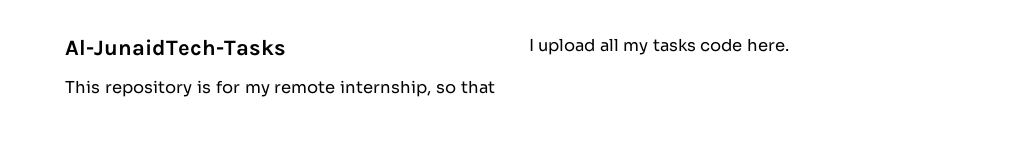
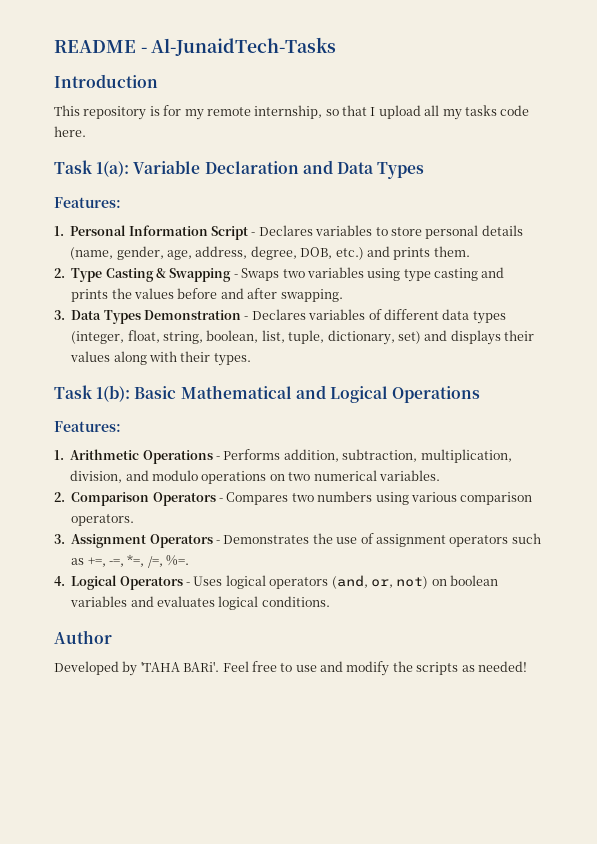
(65, 47) none -> [54,40,147,53] README -
(286, 47) none -> [54,74,158,88] // Introduction
(789, 45) none -> [54,160,425,179] [54,197,121,208] [54,225,523,240] [70,246,470,260] [54,267,505,282] [71,288,343,302] [54,309,506,324] [71,330,534,345] [70,351,251,366] [54,385,481,403] [54,421,121,432] [54,449,512,464] [70,470,440,484] [54,491,533,506] [71,514,135,526] [54,533,541,548] [71,554,190,568] [54,575,498,590] [70,596,330,610] [54,630,112,644] [54,661,527,676] // Task 1(a): Variable Declaration and Data Types // Features: // 1. Personal Information Script - Declares variables to store personal details (name, gender, age, address, degree, DOB, etc.) and prints them. // 2. Type Casting & Swapping - Swaps two variables using type casting and prints the values before and after swapping. // 3. Data Types Demonstration - Declares variables of different data types (integer, float, string, boolean, list, tuple, dictionary, set) and displays their values along with their types. // Task 1(b): Basic Mathematical and Logical Operations // Features: // 1. Arithmetic Operations - Performs addition, subtraction, multiplication, division, and modulo operations on two numerical variables. // 2. Comparison Operators - Compares two numbers using various comparison operators. // 3. Assignment Operators - Demonstrates the use of assignment operators such as +=, -=, *=, /=, %=. // 4. Logical Operators - Uses logical operators (and, or, not) on boolean variables and evaluates logical conditions. // Author // Developed by 'TAHA BARi'. Feel free to use and modify the scripts as needed!

